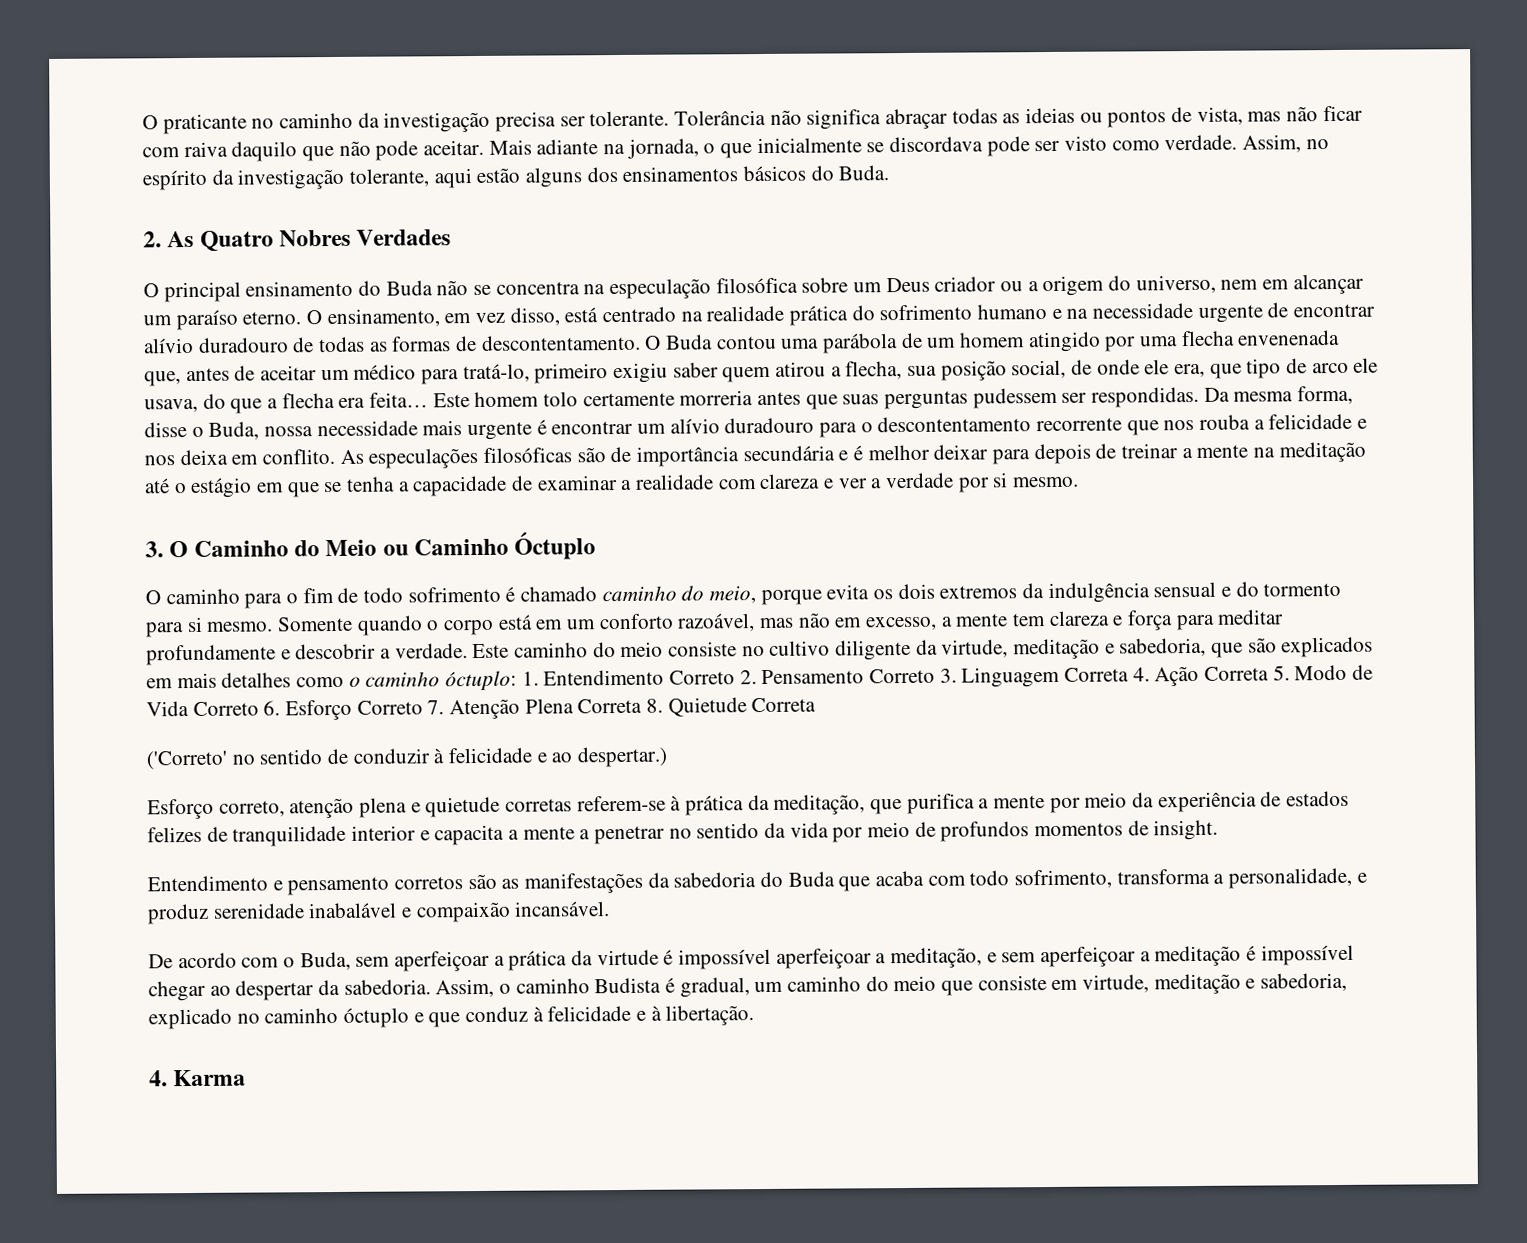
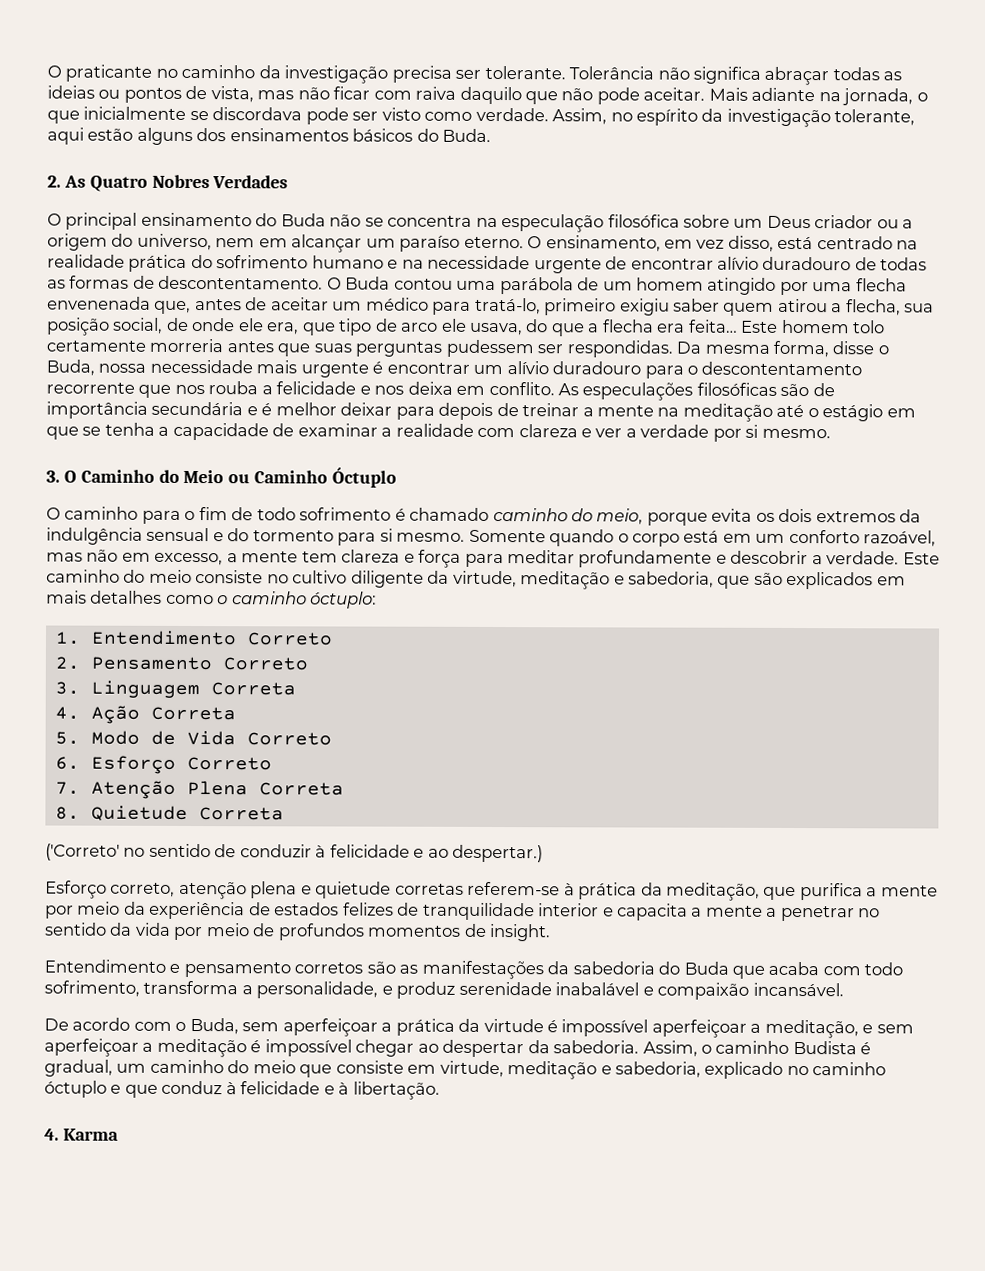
(518, 681) none -> (378, 600) //
(736, 677) none -> (333, 639) //
(936, 676) none -> (308, 664) //
(1130, 674) none -> (296, 689) //
(1270, 673) none -> (236, 713) //
(259, 708) none -> (332, 739) //
(423, 707) none -> (272, 763) //
(643, 706) none -> (344, 789) //

